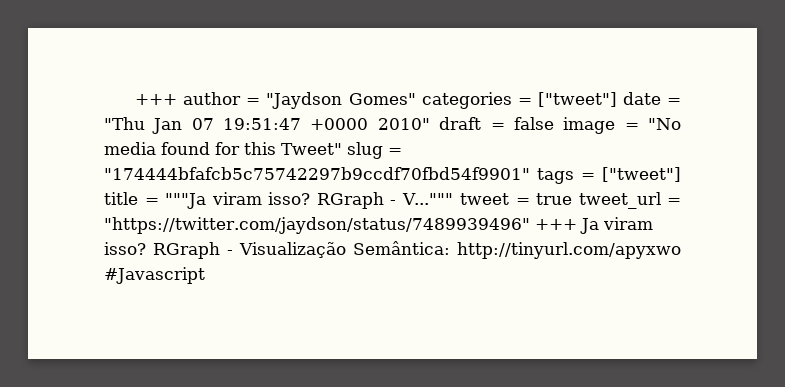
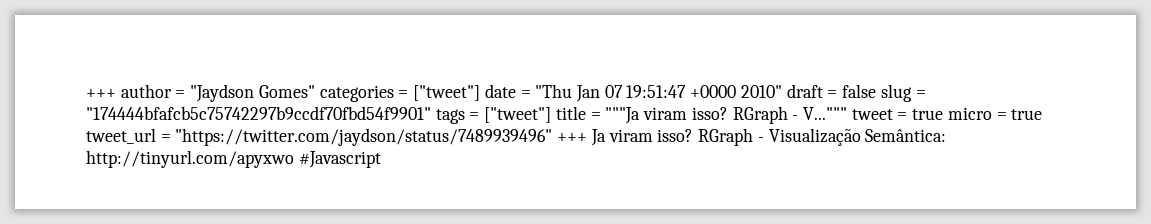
[563,117,681,134] [104,142,342,155] image = "No media found for this Tweet" -> (877, 91) none
(572, 199) none -> [947,107,1043,120] micro = true

